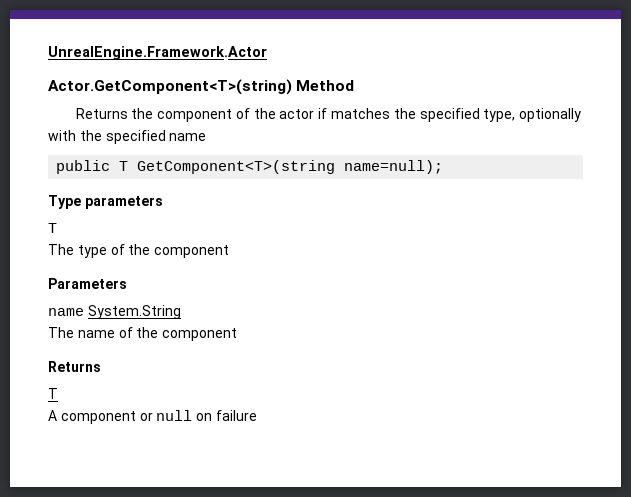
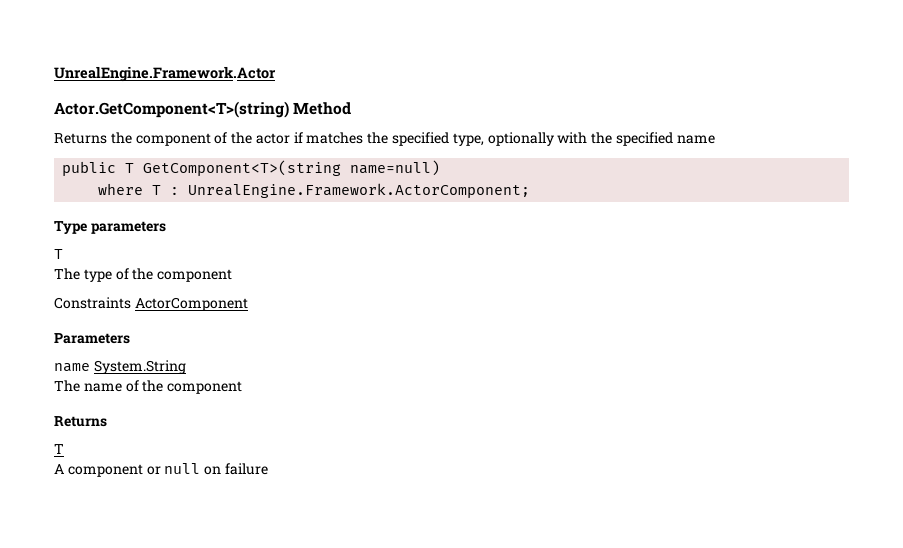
[344,160,444,174] name=null); -> [350,160,441,176] [98,183,531,198] name=null) // where T : UnrealEngine.Framework.ActorComponent;
(230, 251) none -> [54,297,248,311] // Constraints ActorComponent

